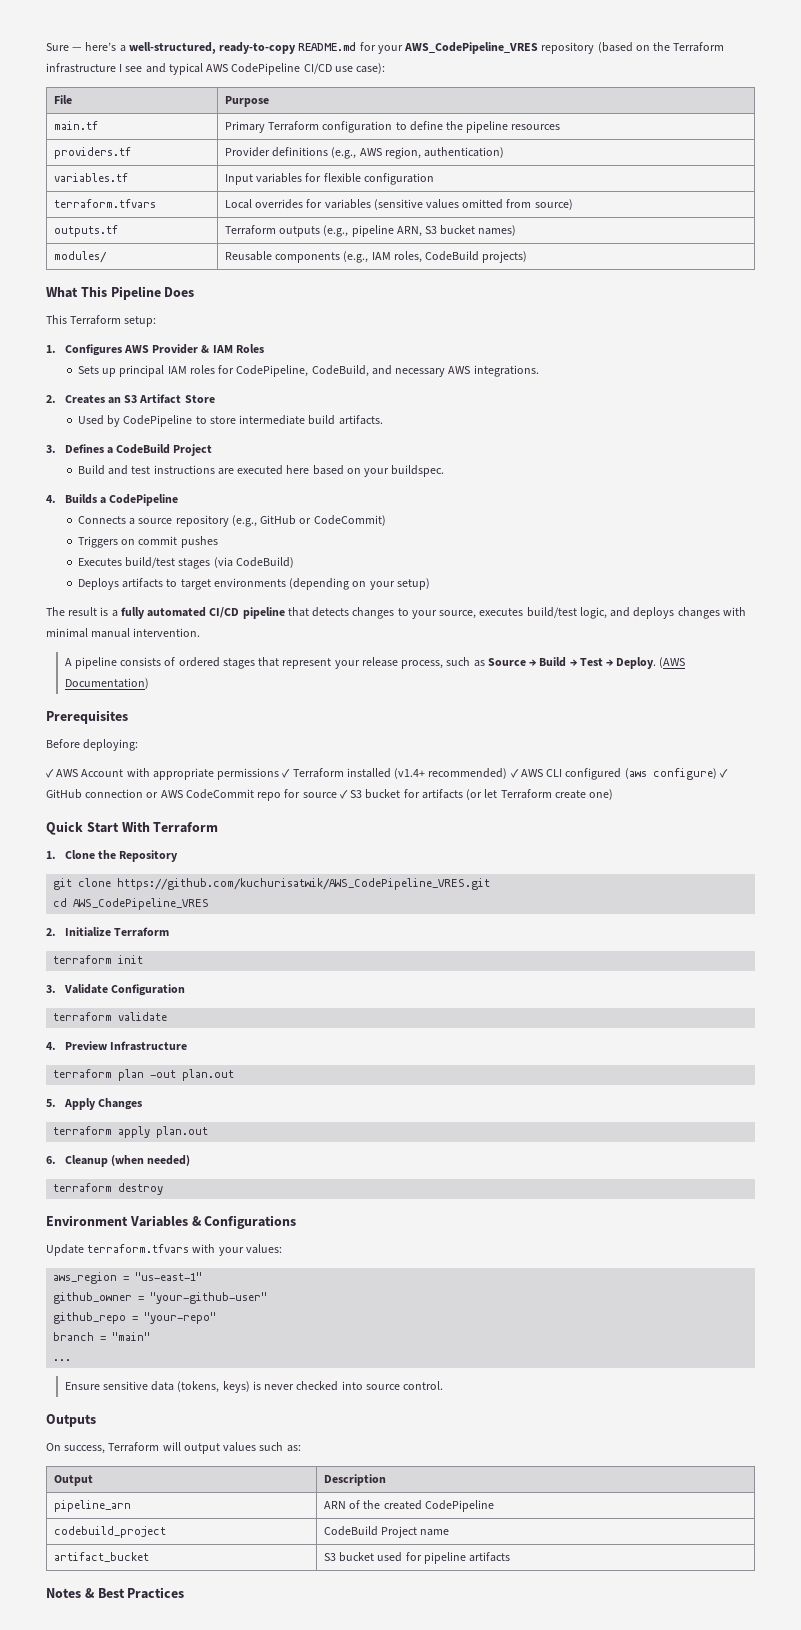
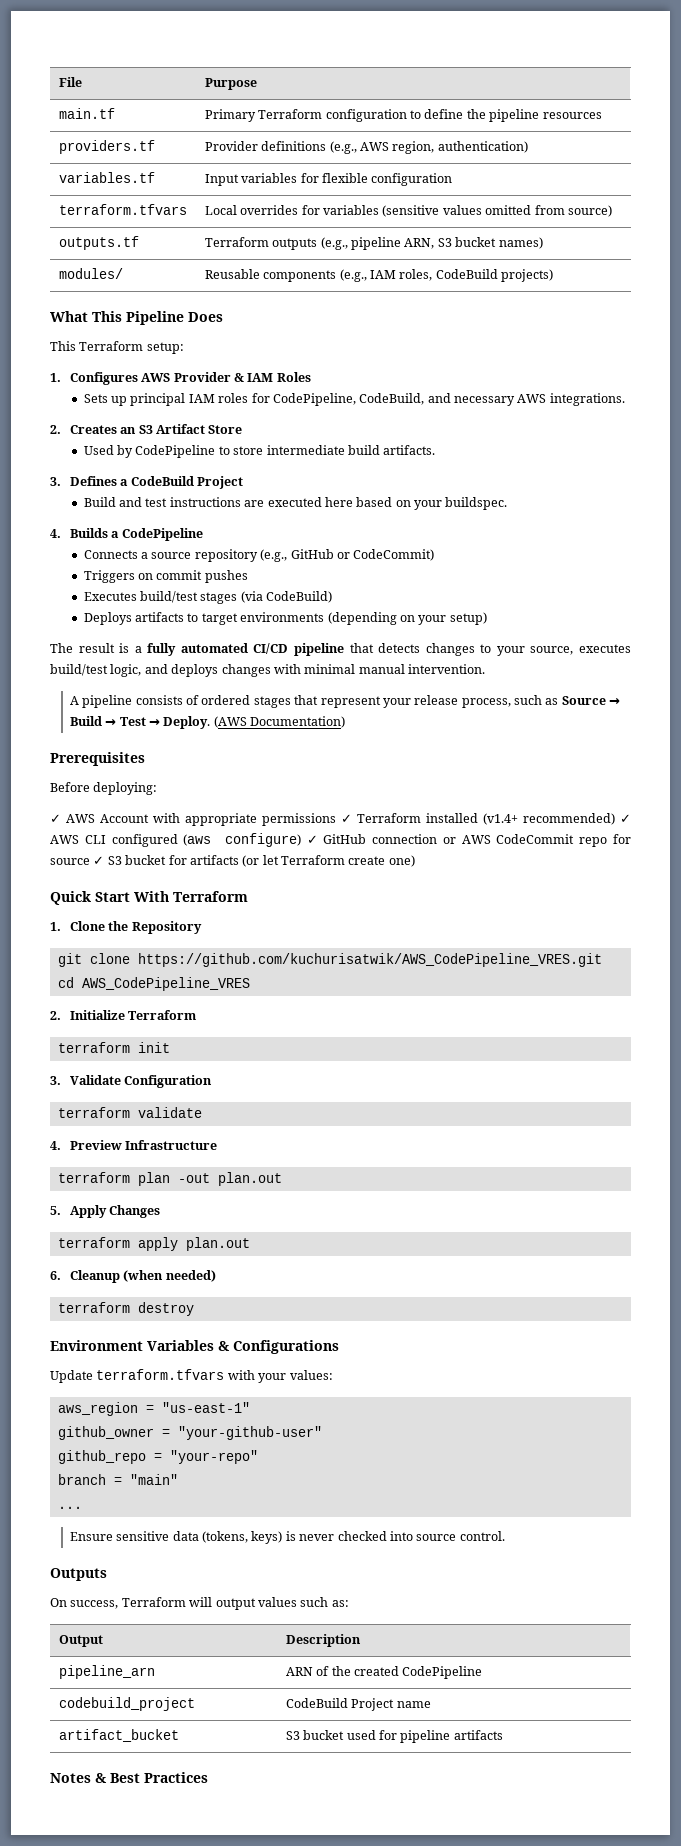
[46,42,725,54] [46,63,386,75] Sure — here’s a well-structured, ready-to-copy README.md for your AWS_CodePipeline_VRES repository (based on the Terraform infrastructure I see and typical AWS CodePipeline CI/CD use case): // -> (58, 82) none

